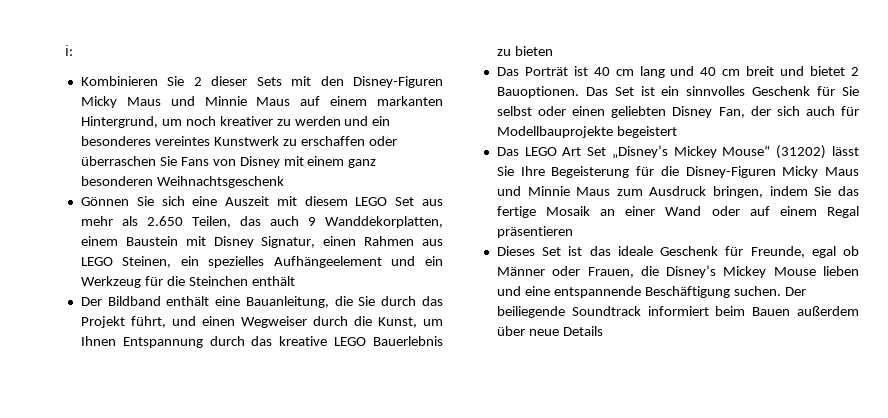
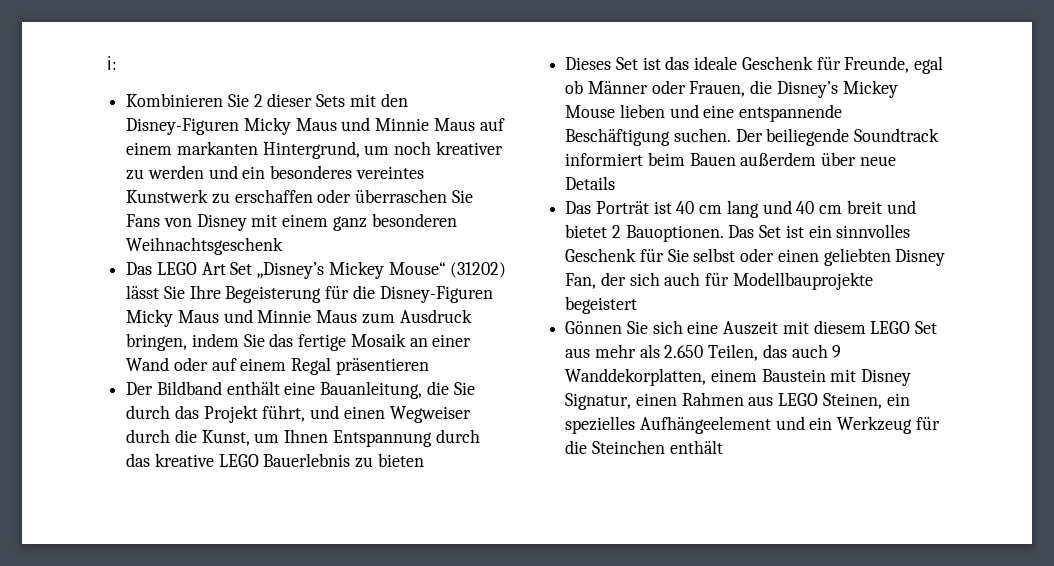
(284, 182) none -> [126,261,507,279] [126,285,493,303] [126,309,472,327] [126,333,472,351] [126,357,429,375] [126,381,475,399] [126,405,471,423] [126,429,480,447] [126,453,424,468] [565,56,944,74] [565,80,898,98] [565,104,843,122] [565,128,940,146] [565,152,896,166] [565,176,616,190] [565,200,916,218] [565,224,911,242] [565,248,946,266] [565,272,873,290] [565,296,638,314] // Das LEGO Art Set „Disney’s Mickey Mouse“ (31202) lässt Sie Ihre Begeisterung für die Disney-Figuren Micky Maus und Minnie Maus zum Ausdruck bringen, indem Sie das fertige Mosaik an einer Wand oder auf einem Regal präsentieren // Der Bildband enthält eine Bauanleitung, die Sie durch das Projekt führt, und einen Wegweiser durch die Kunst, um Ihnen Entspannung durch das kreative LEGO Bauerlebnis zu bieten // Dieses Set ist das ideale Geschenk für Freunde, egal ob Männer oder Frauen, die Disney’s Mickey Mouse lieben und eine entspannende Beschäftigung suchen. Der beiliegende Soundtrack informiert beim Bauen außerdem über neue Details // Das Porträt ist 40 cm lang und 40 cm breit und bietet 2 Bauoptionen. Das Set ist ein sinnvolles Geschenk für Sie selbst oder einen geliebten Disney Fan, der sich auch für Modellbauprojekte begeistert
[80,296,444,308] [80,316,444,328] [80,336,443,348] [496,46,553,56] [496,66,859,78] [496,86,859,98] [496,106,859,118] [496,126,677,138] [496,145,859,159] [496,166,859,178] [496,186,860,198] [496,206,859,218] [496,226,573,238] [496,246,859,258] [496,265,859,278] [496,286,806,298] [496,306,859,318] [496,326,603,336] // Der Bildband enthält eine Bauanleitung, die Sie durch das Projekt führt, und einen Wegweiser durch die Kunst, um Ihnen Entspannung durch das kreative LEGO Bauerlebnis zu bieten // Das Porträt ist 40 cm lang und 40 cm breit und bietet 2 Bauoptionen. Das Set ist ein sinnvolles Geschenk für Sie selbst oder einen geliebten Disney Fan, der sich auch für Modellbauprojekte begeistert // Das LEGO Art Set „Disney’s Mickey Mouse“ (31202) lässt Sie Ihre Begeisterung für die Disney-Figuren Micky Maus und Minnie Maus zum Ausdruck bringen, indem Sie das fertige Mosaik an einer Wand oder auf einem Regal präsentieren // Dieses Set ist das ideale Geschenk für Freunde, egal ob Männer oder Frauen, die Disney’s Mickey Mouse lieben und eine entspannende Beschäftigung suchen. Der beiliegende Soundtrack informiert beim Bauen außerdem über neue Details -> (723, 447) none

